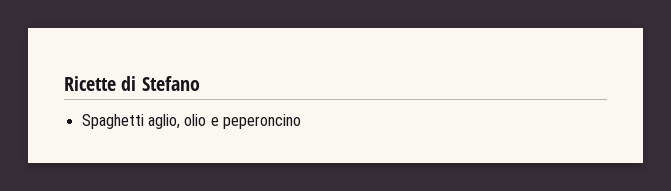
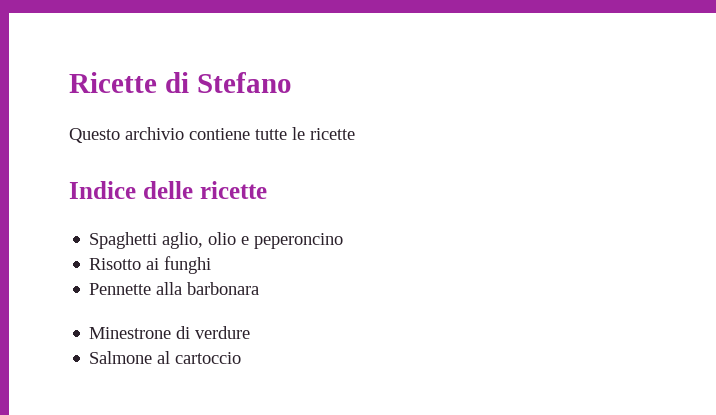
(200, 83) none -> [69,127,355,143] [69,181,267,199] // Questo archivio contiene tutte le ricette // Indice delle ricette
(301, 121) none -> [89,256,212,274] [89,282,260,295] [89,326,251,339] [89,351,242,364] // Risotto ai funghi // Pennette alla barbonara // Minestrone di verdure // Salmone al cartoccio

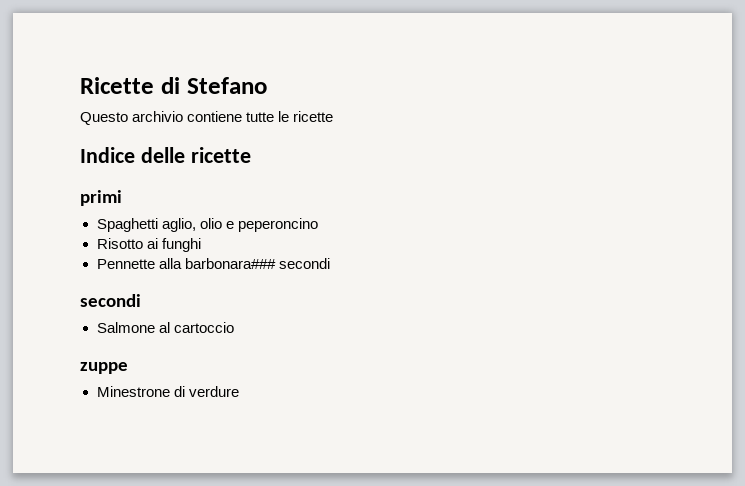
(267, 190) none -> [80,190,122,206] // primi
[187,282,260,295] barbonara -> [184,258,330,269] [80,294,141,307] [96,322,234,333] [80,362,128,374] barbonara### secondi // secondi // Salmone al cartoccio // zuppe
[89,351,242,364] // Salmone al cartoccio -> (239, 391) none

